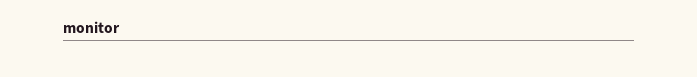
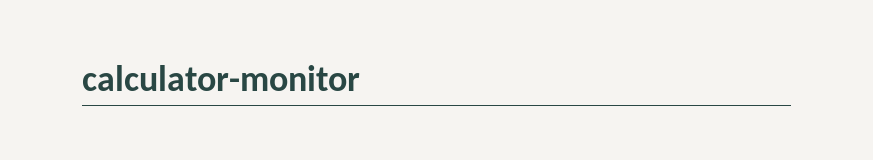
[63,21,120,33] monitor -> [82,65,360,91] calculator-monitor

